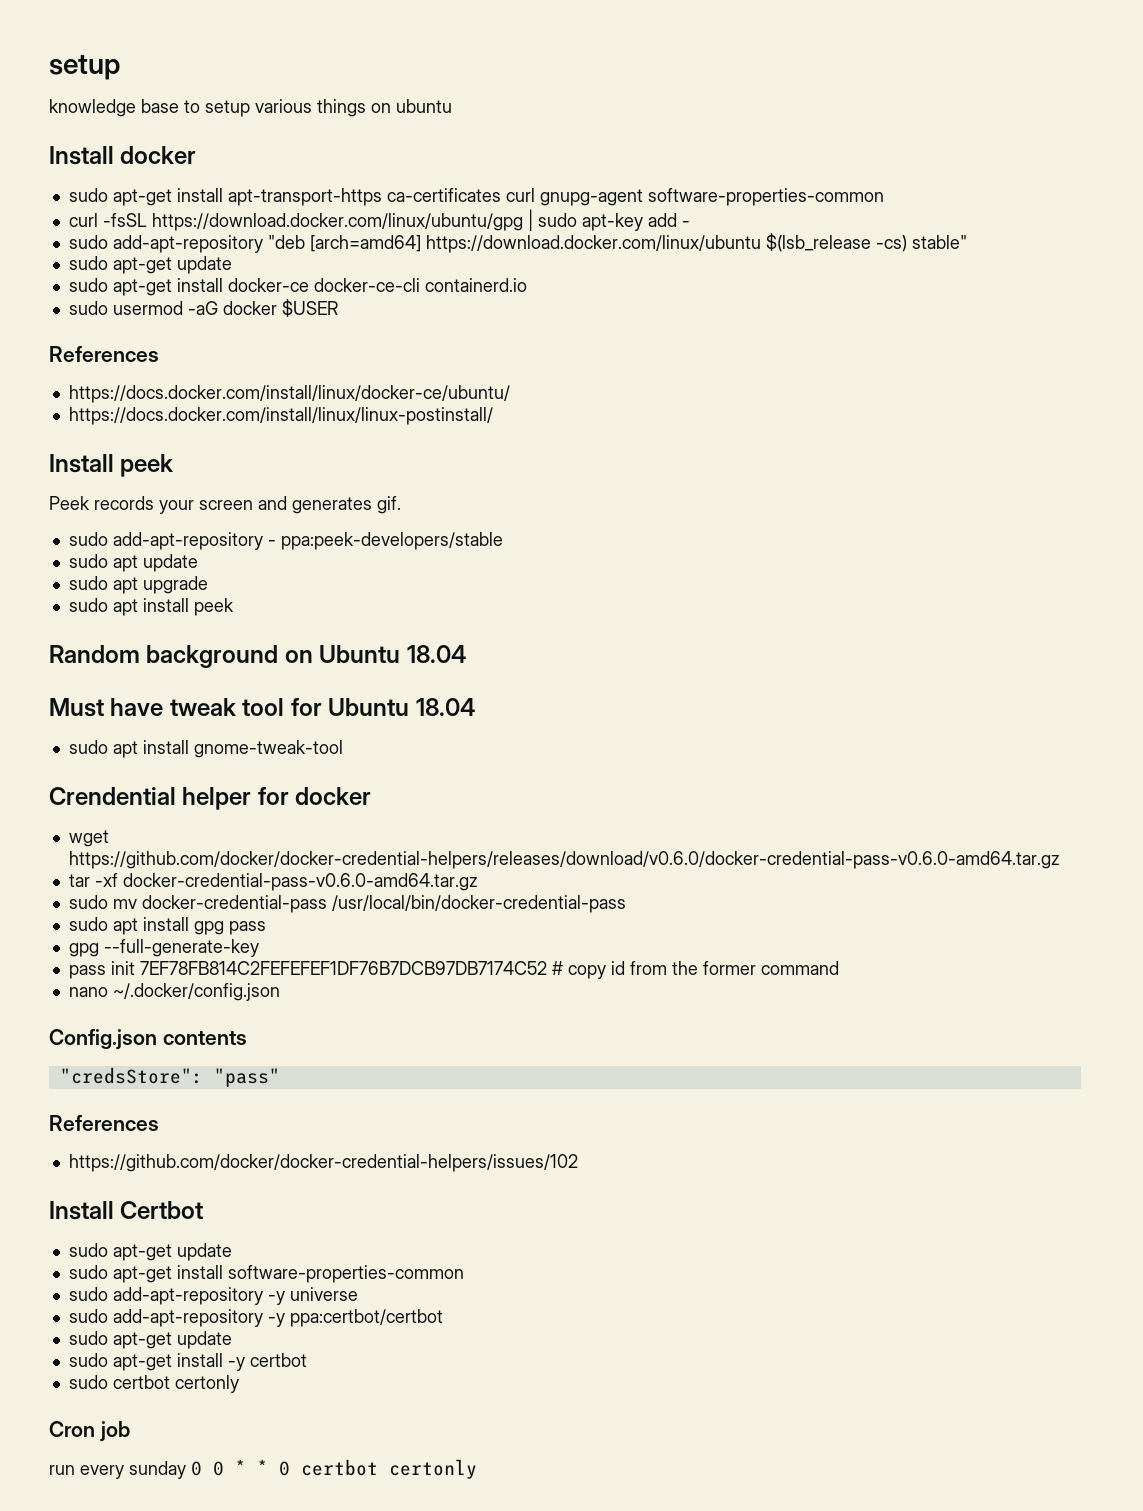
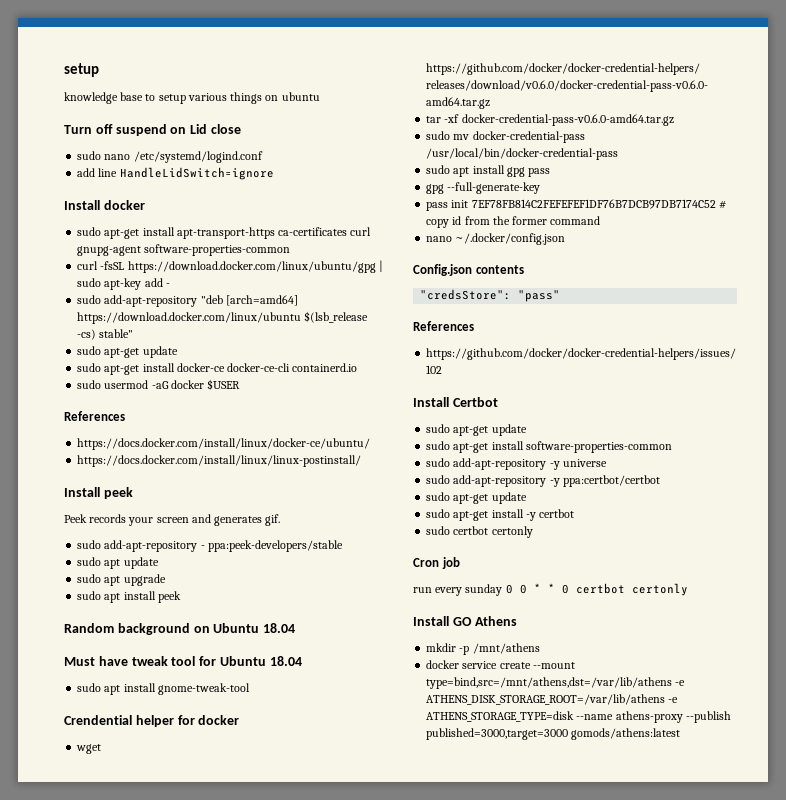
(452, 106) none -> [64,124,241,136] [77,151,263,163] [77,167,274,180] // Turn off suspend on Lid close // sudo nano /etc/systemd/logind.conf // add line HandleLidSwitch=ignore
(477, 1469) none -> [413,616,517,626] [426,643,540,655] [426,660,575,669] [426,677,686,689] [426,694,679,705] [426,711,731,723] [426,728,681,740] // Install GO Athens // mkdir -p /mnt/athens // docker service create --mount type=bind,src=/mnt/athens,dst=/var/lib/athens -e ATHENS_DISK_STORAGE_ROOT=/var/lib/athens -e ATHENS_STORAGE_TYPE=disk --name athens-proxy --publish published=3000,target=3000 gomods/athens:latest

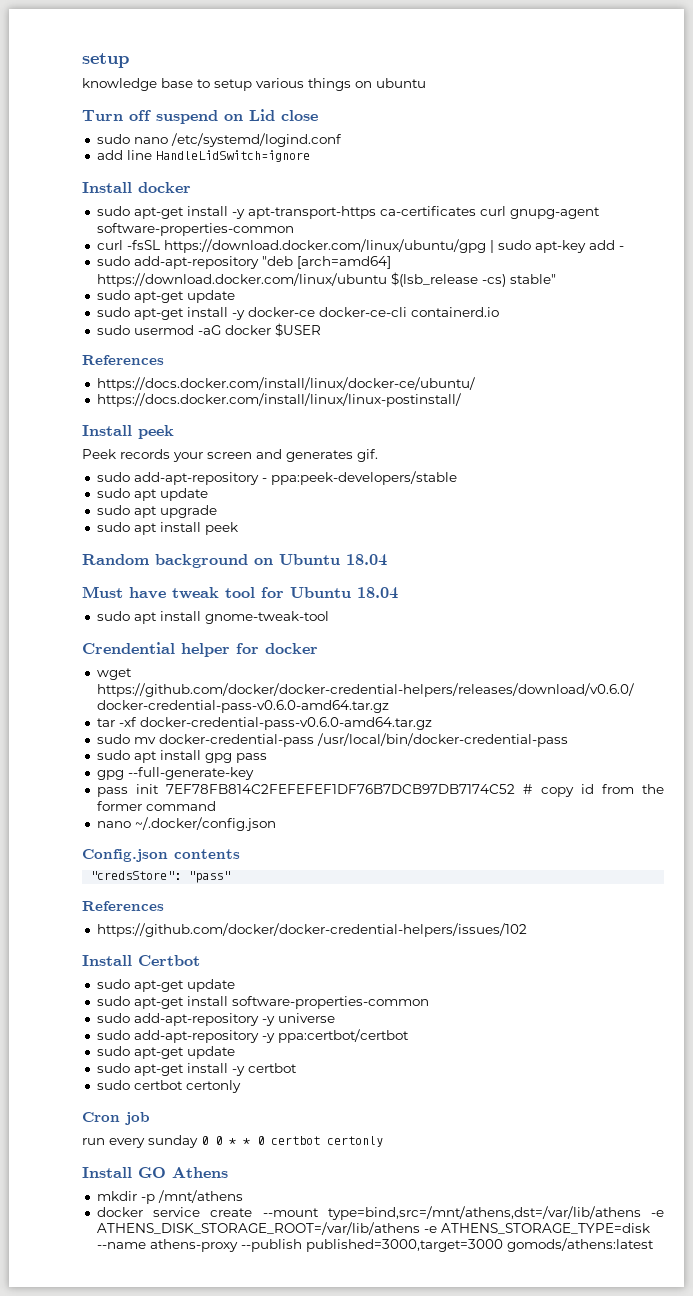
(175, 231) none -> [231,209,245,219] -y
(175, 367) none -> [231,310,245,320] -y

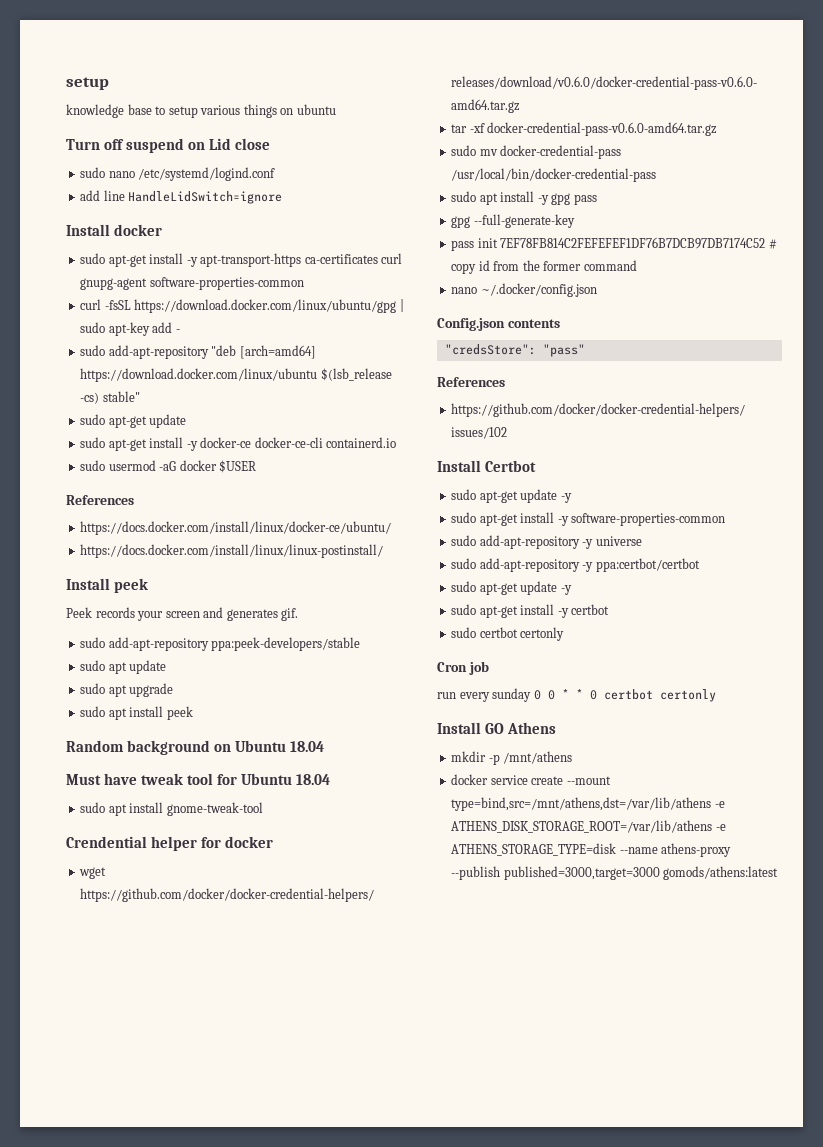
[261,478,267,482] - -> (209, 644) none
(201, 755) none -> [537,195,549,205] -y
[96,996,228,1009] // sudo apt-get install -> [560,493,572,503] [451,512,569,526] -y // sudo apt-get install -y
(235, 1052) none -> [560,585,572,595] -y

